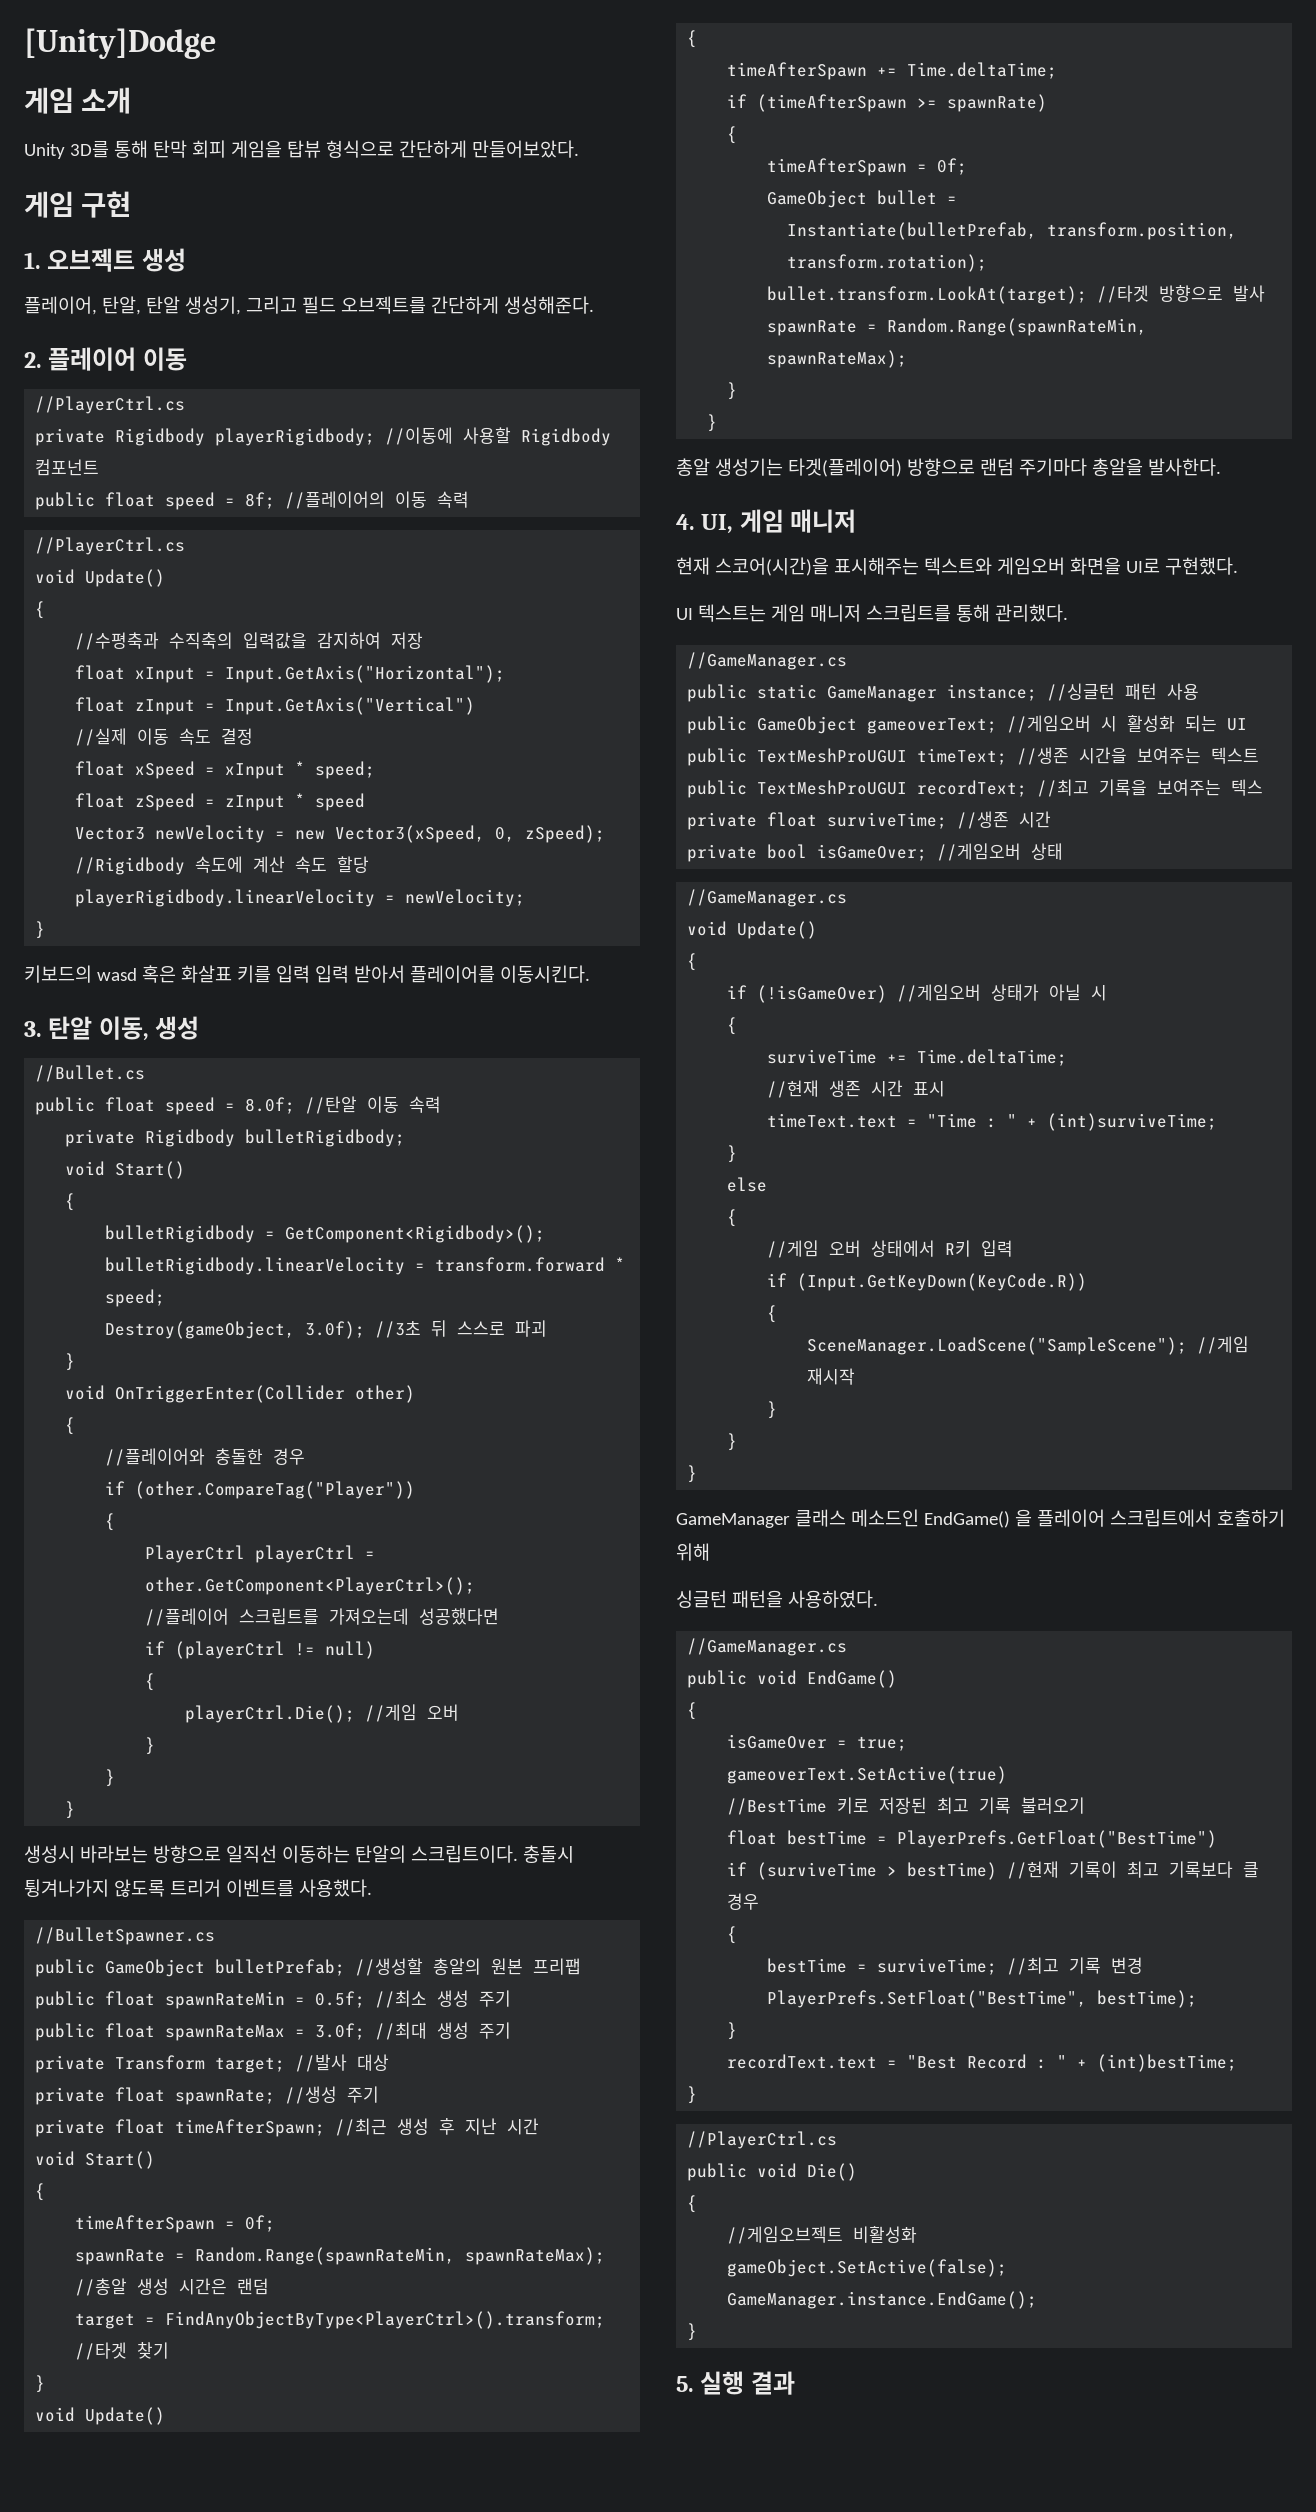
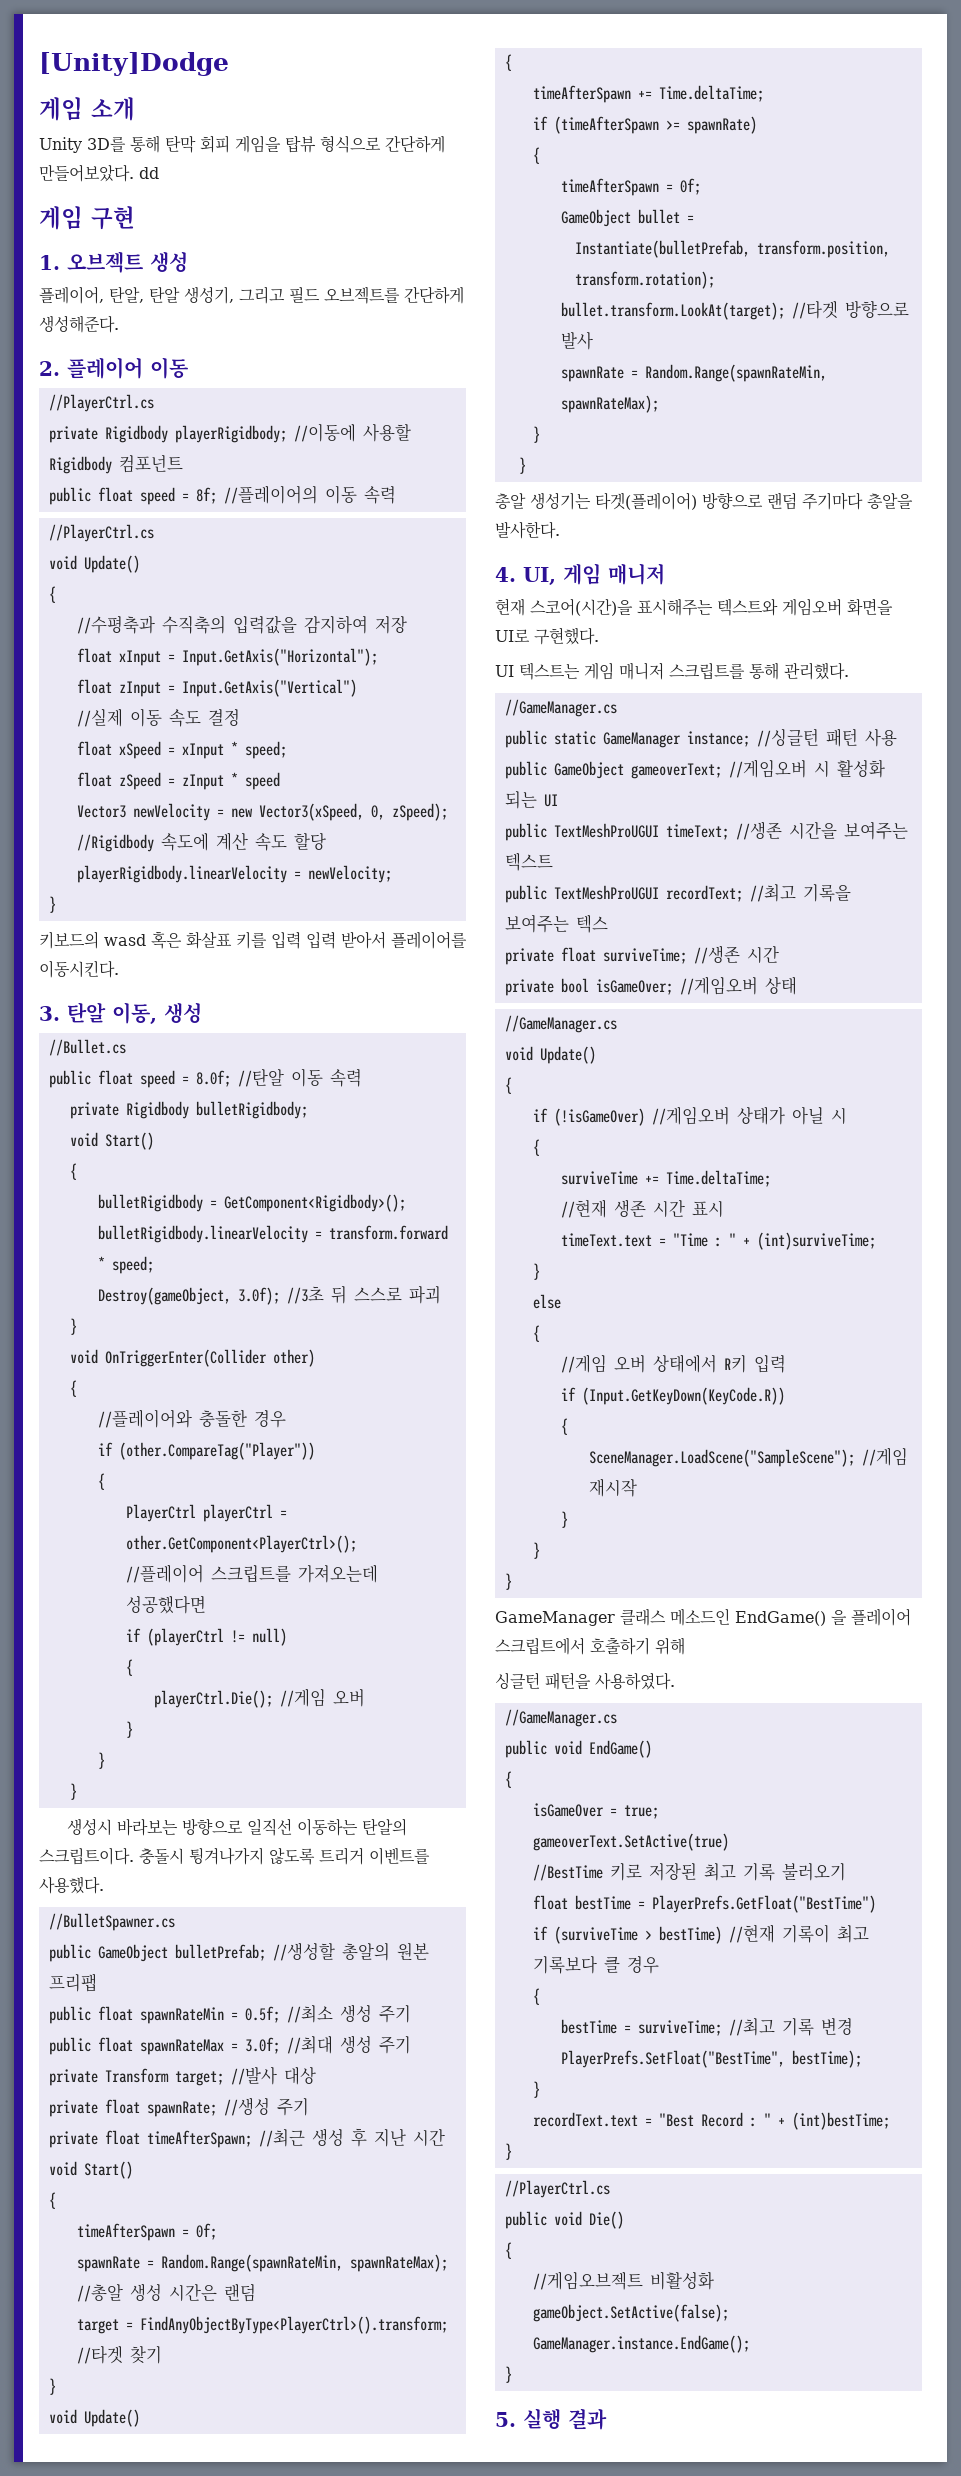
(579, 149) none -> [139,167,159,179] dd

